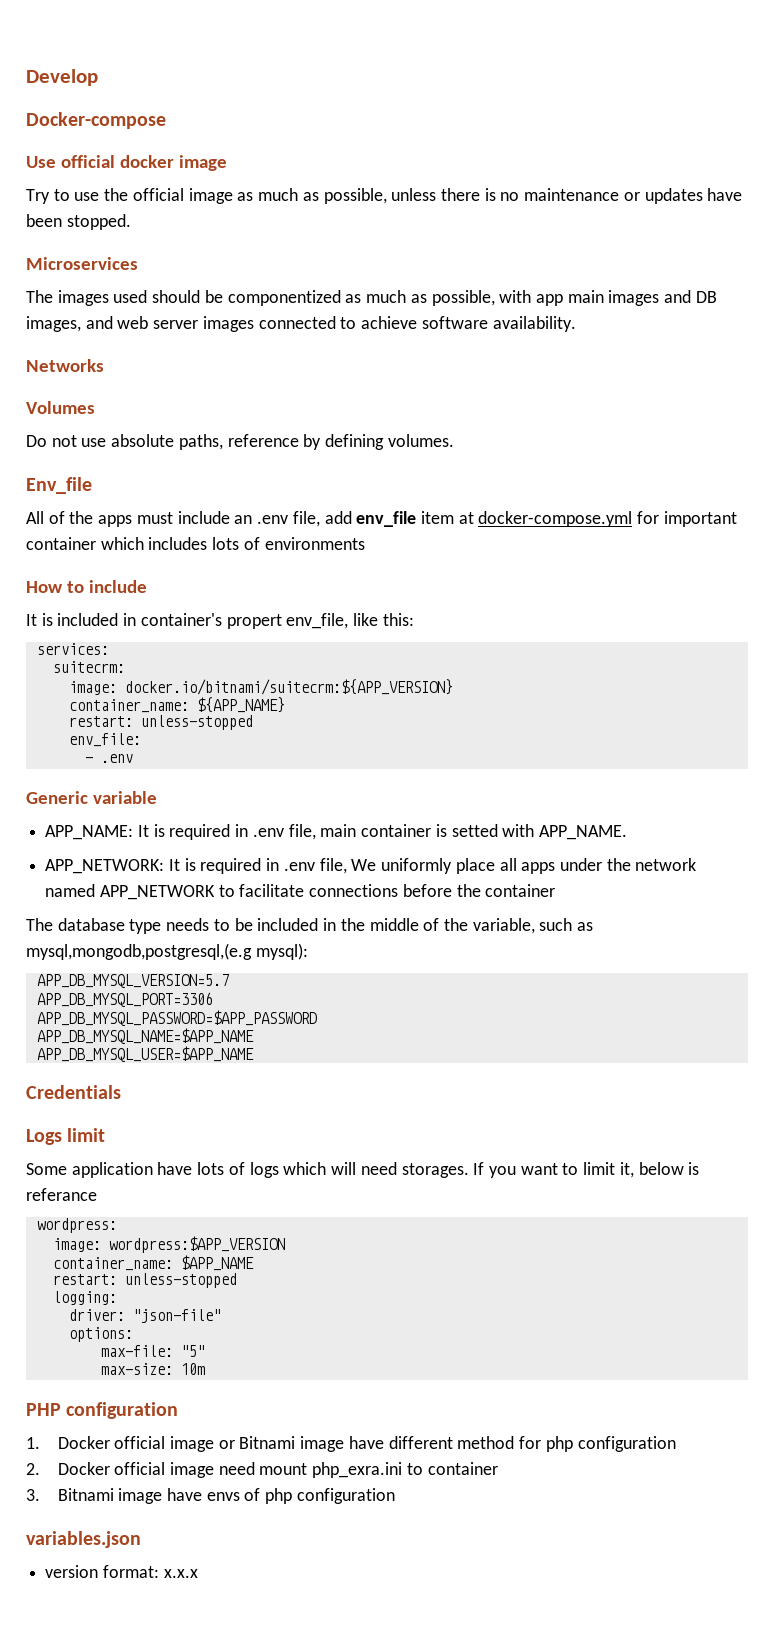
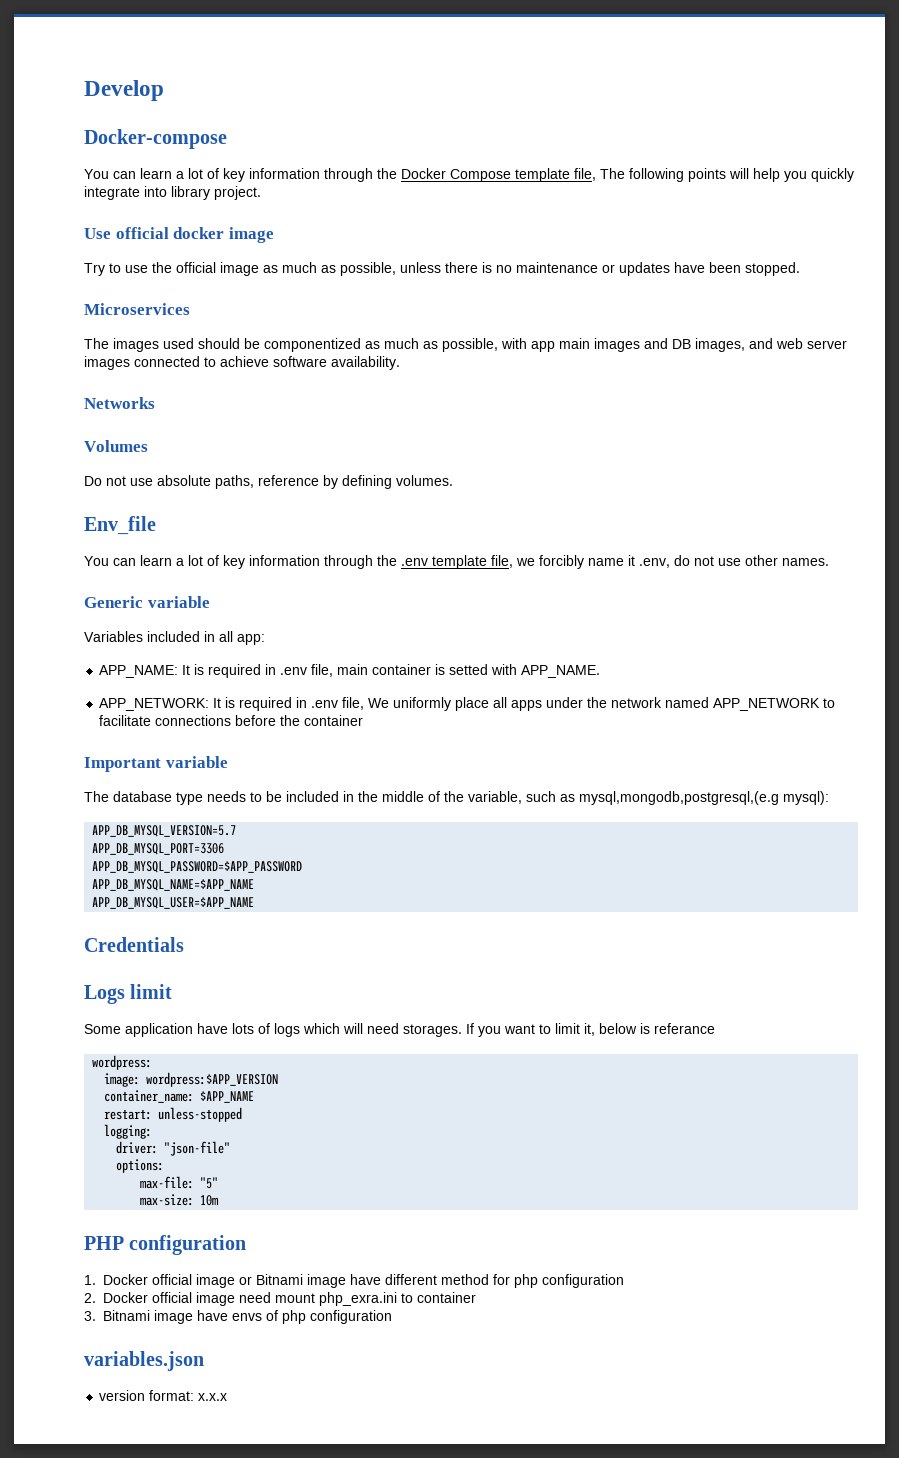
(166, 120) none -> [84,168,854,182] [84,186,261,200] // You can learn a lot of key information through the Docker Compose template file, The following points will help you quickly integrate into library project.
[26,511,737,527] [26,537,365,550] [26,580,147,593] [26,613,414,629] [36,643,109,655] [52,661,125,673] [68,679,453,695] [68,697,285,713] [68,715,253,730] [68,733,141,747] [84,754,133,763] [26,791,157,804] All of the apps must include an .env file, add env_file item at docker-compose.yml for important container which includes lots of environments // How to include // It is included in container's propert env_file, like this: // services: // suitecrm: // image: docker.io/bitnami/suitecrm:${APP_VERSION} // container_name: ${APP_NAME} // restart: unless-stopped // env_file: // - .env // Generic variable -> [84,555,829,569] [84,596,210,608] [84,631,265,645] You can learn a lot of key information through the .env template file, we forcibly name it .env, do not use other names. // Generic variable // Variables included in all app:
(556, 890) none -> [84,756,228,772] // Important variable

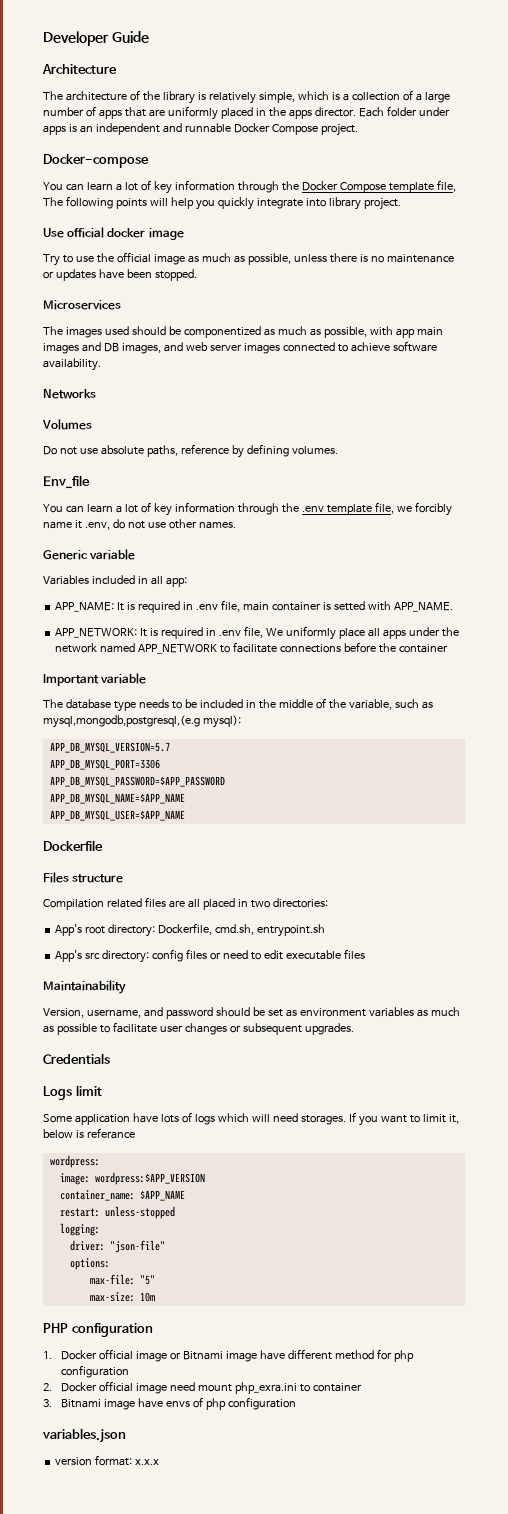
[84,80,164,101] Develop -> [43,31,149,46] [42,64,117,74] [43,90,450,104] [43,106,450,120] [43,123,358,136] Developer Guide // Architecture // The architecture of the library is relatively simple, which is a collection of a large number of apps that are uniformly placed in the apps director. Each folder under apps is an independent and runnable Docker Compose project.
(255, 903) none -> [43,840,103,851] [43,872,124,883] [43,897,328,910] [55,923,325,937] [55,949,365,963] [43,980,126,994] [43,1007,460,1019] [43,1022,354,1035] // Dockerfile // Files structure // Compilation related files are all placed in two directories: // App's root directory: Dockerfile, cmd.sh, entrypoint.sh // App's src directory: config files or need to edit executable files // Maintainability // Version, username, and password should be set as environment variables as much as possible to facilitate user changes or subsequent upgrades.

